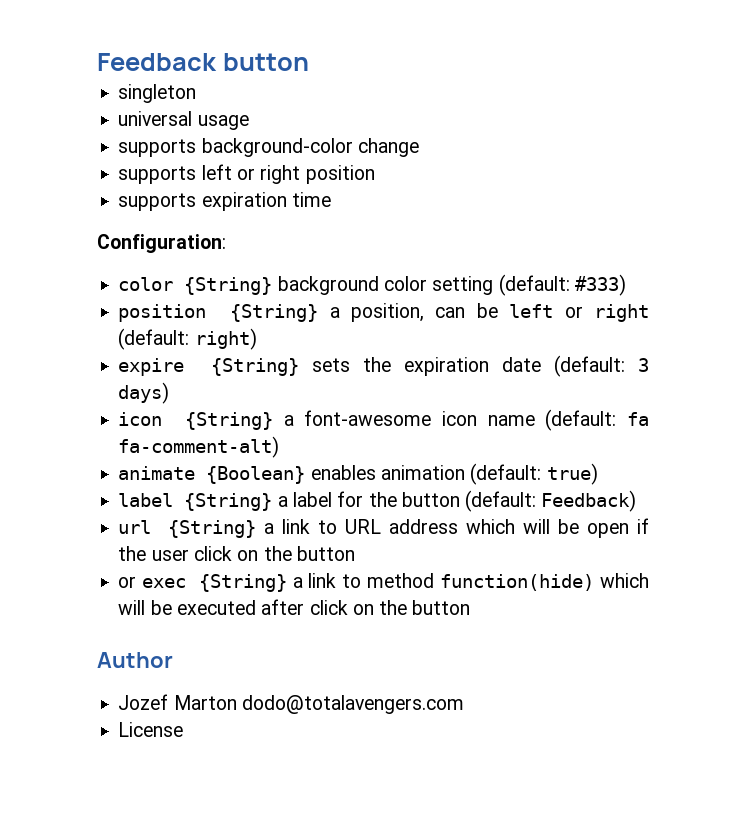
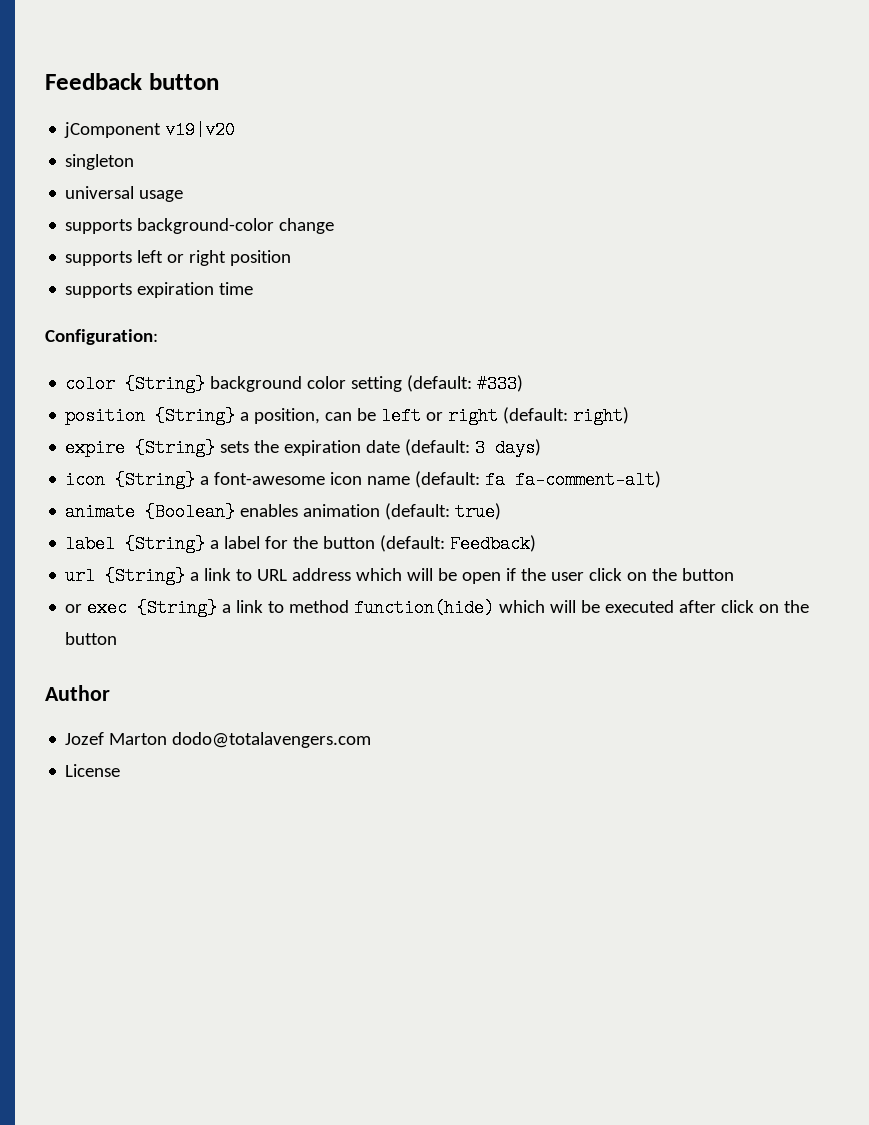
(309, 62) none -> [64,121,236,139] // jComponent v19|v20

